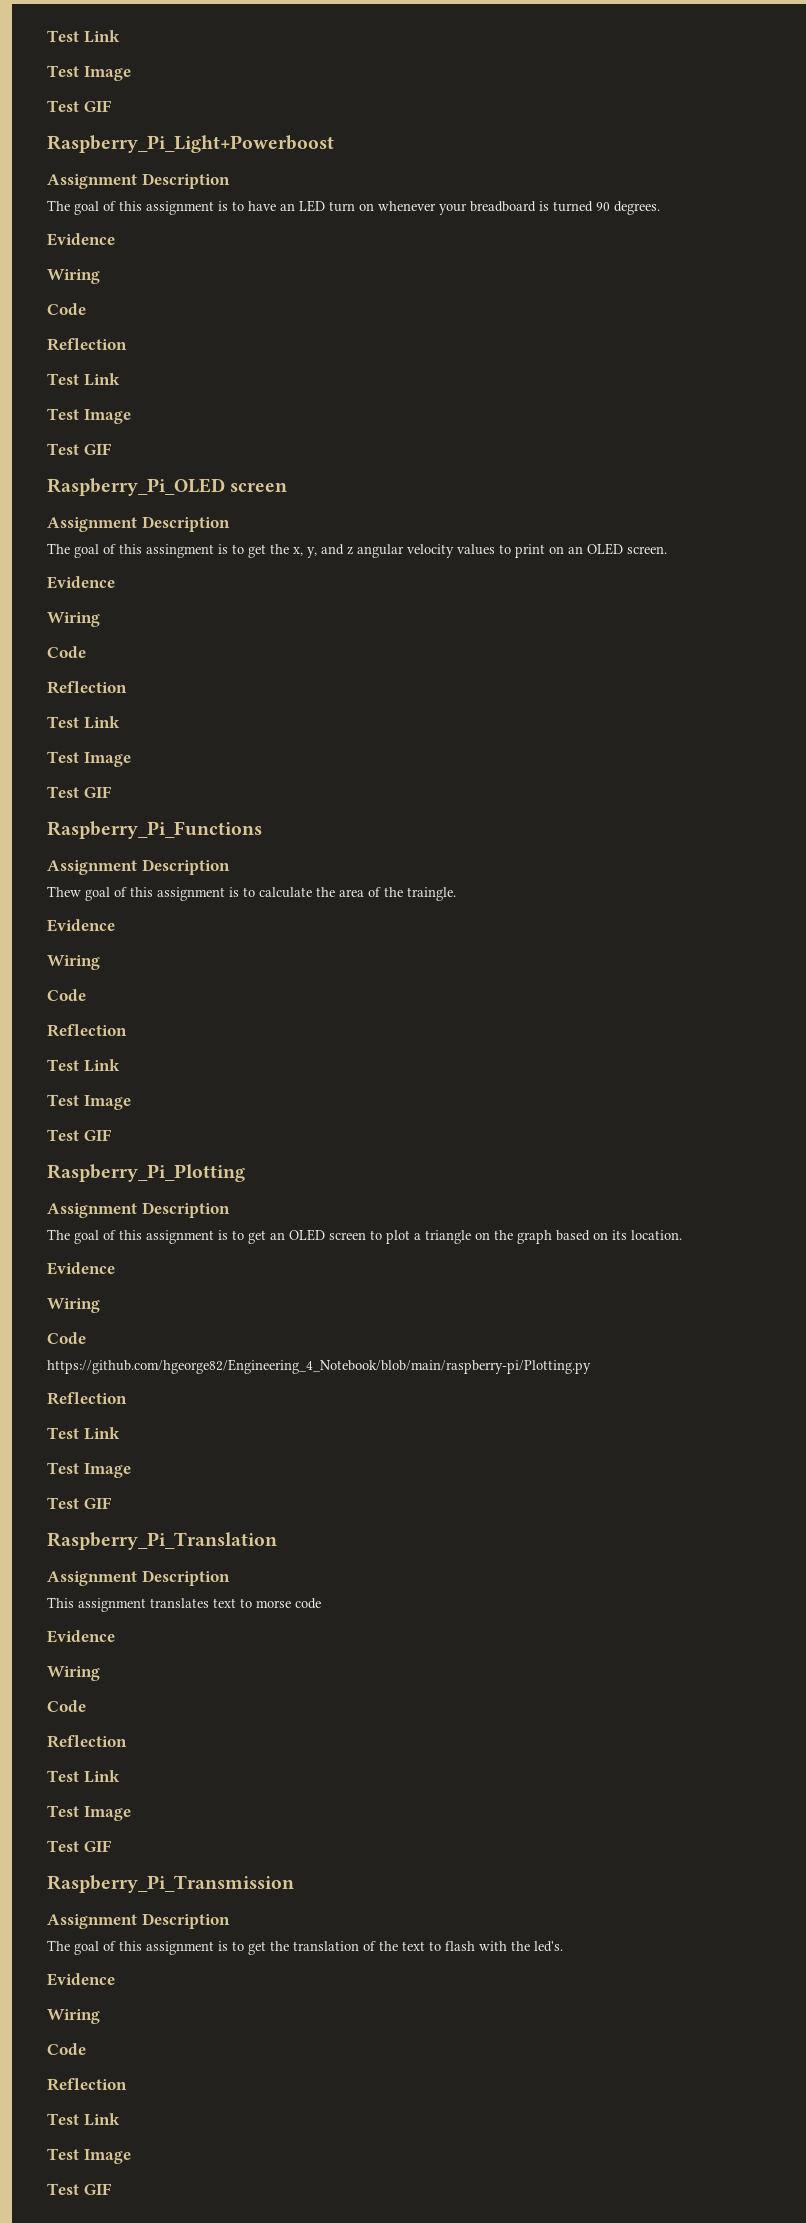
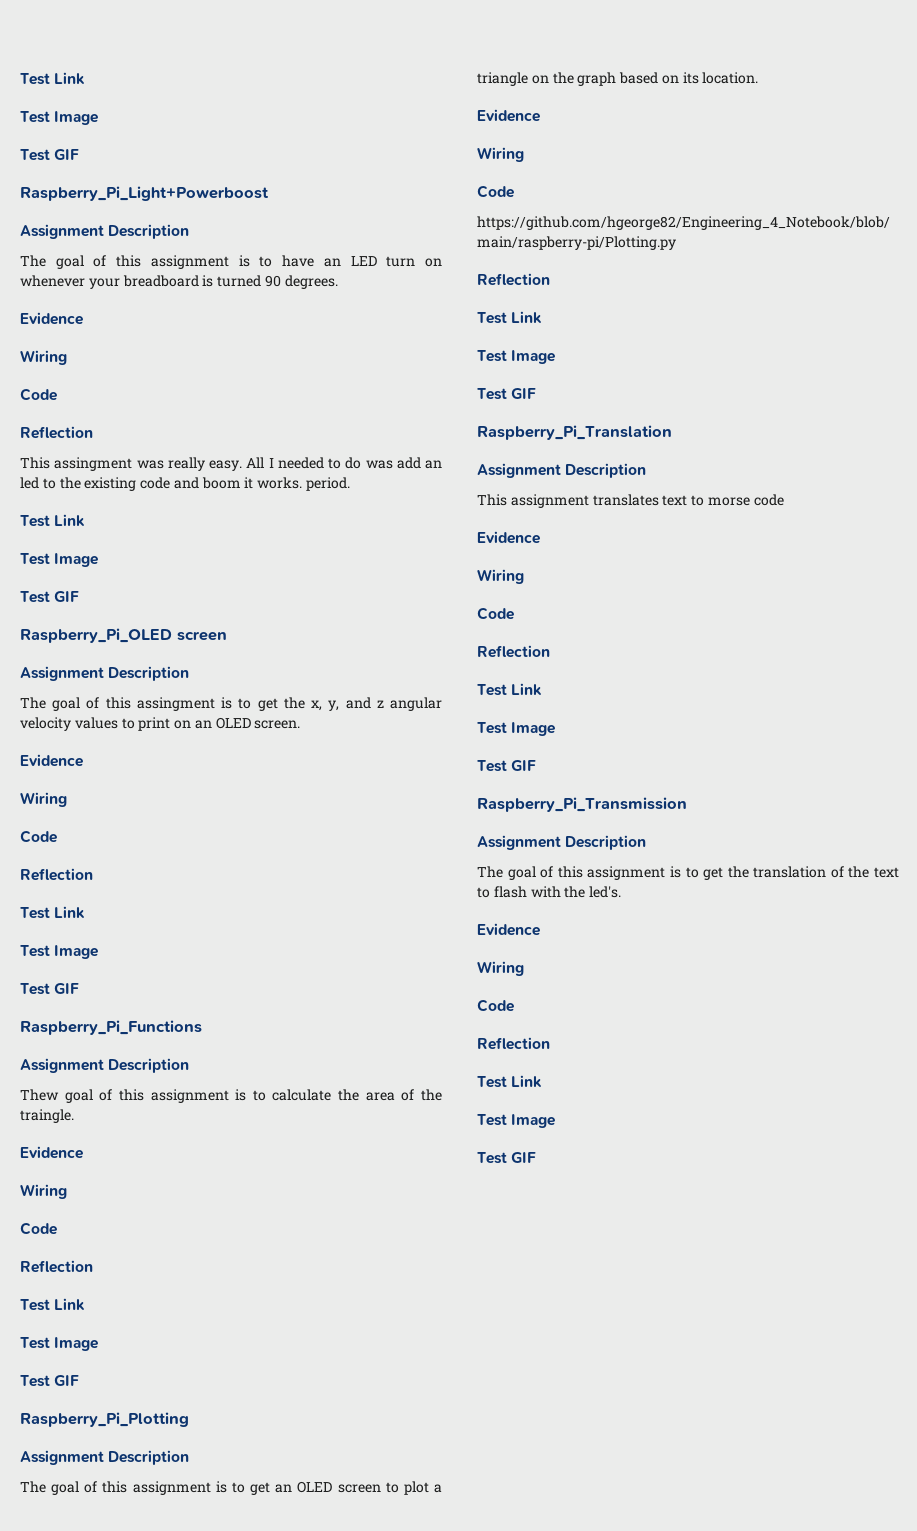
(127, 344) none -> [20,457,442,471] [20,477,351,491] // This assingment was really easy. All I needed to do was add an led to the existing code and boom it works. period.

